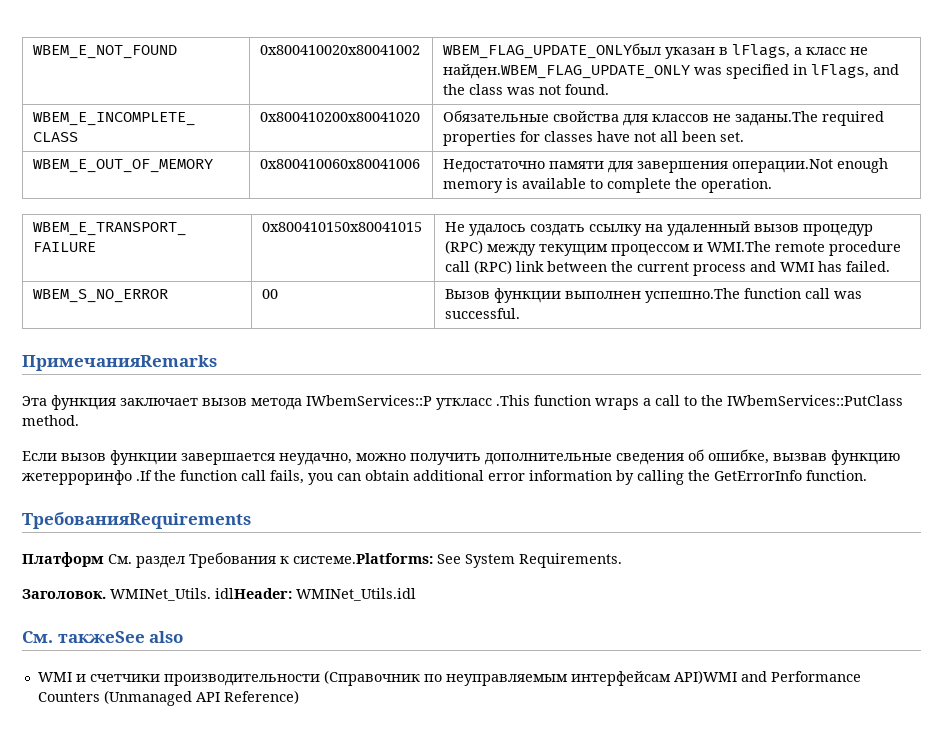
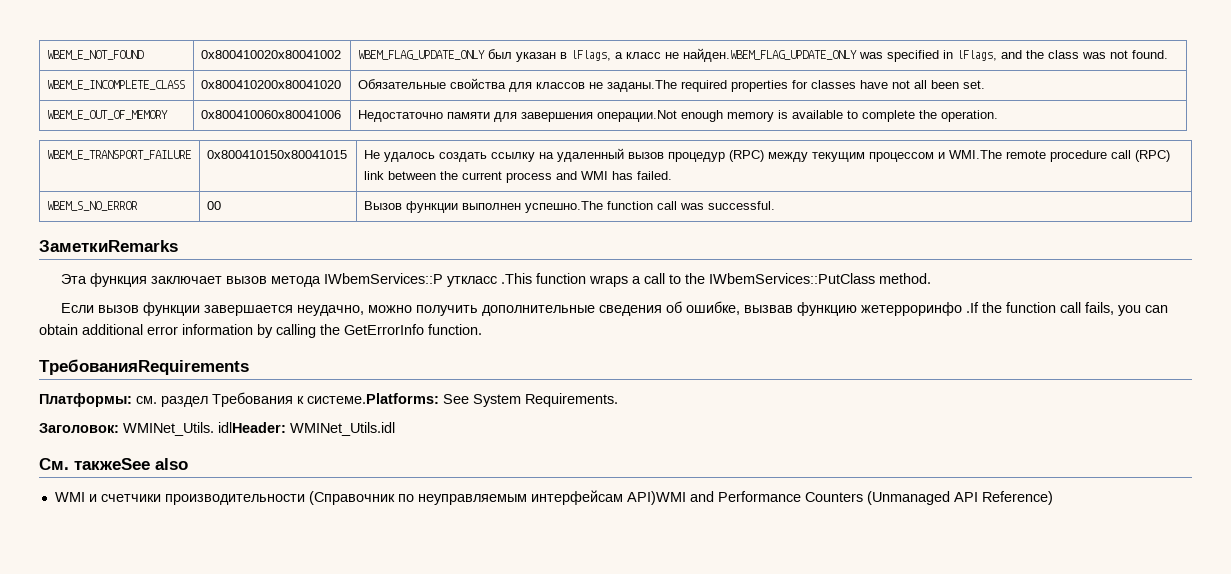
[443,43,662,59] WBEM_FLAG_UPDATE_ONLYбыл -> [357,49,512,60] WBEM_FLAG_UPDATE_ONLY был
[22,355,217,371] ПримечанияRemarks -> [39,240,178,252] ЗаметкиRemarks
[22,552,132,567] Платформ См. -> [39,393,157,407] Платформы: см.
[22,589,106,599] Заголовок. -> [39,423,119,433] Заголовок:

